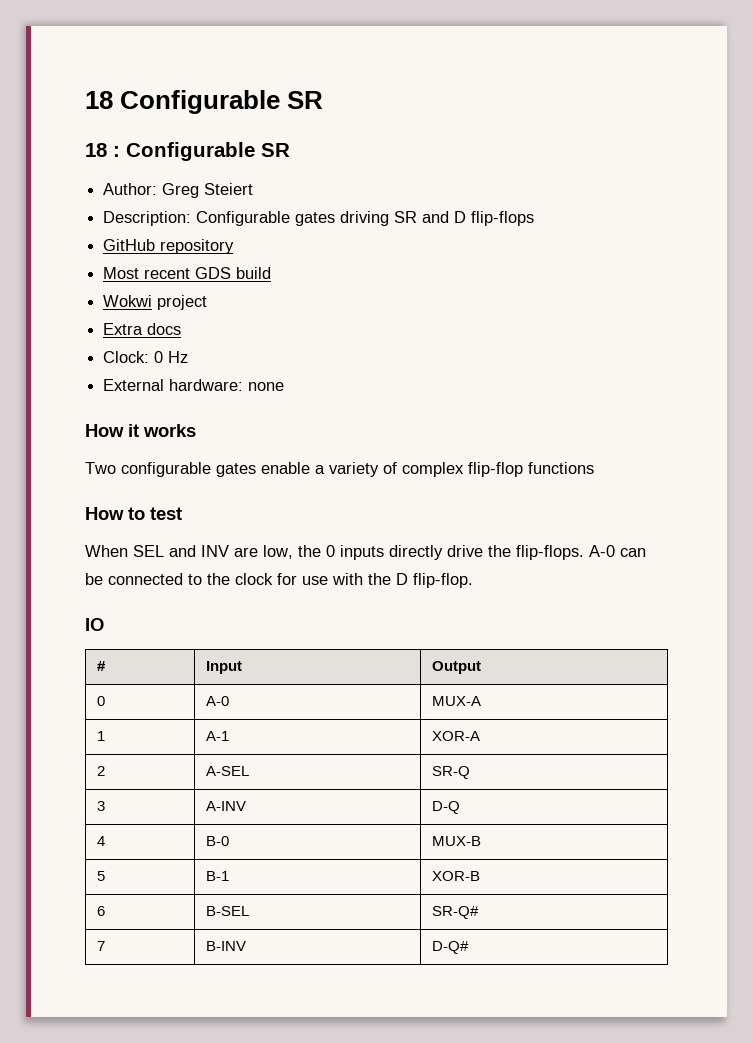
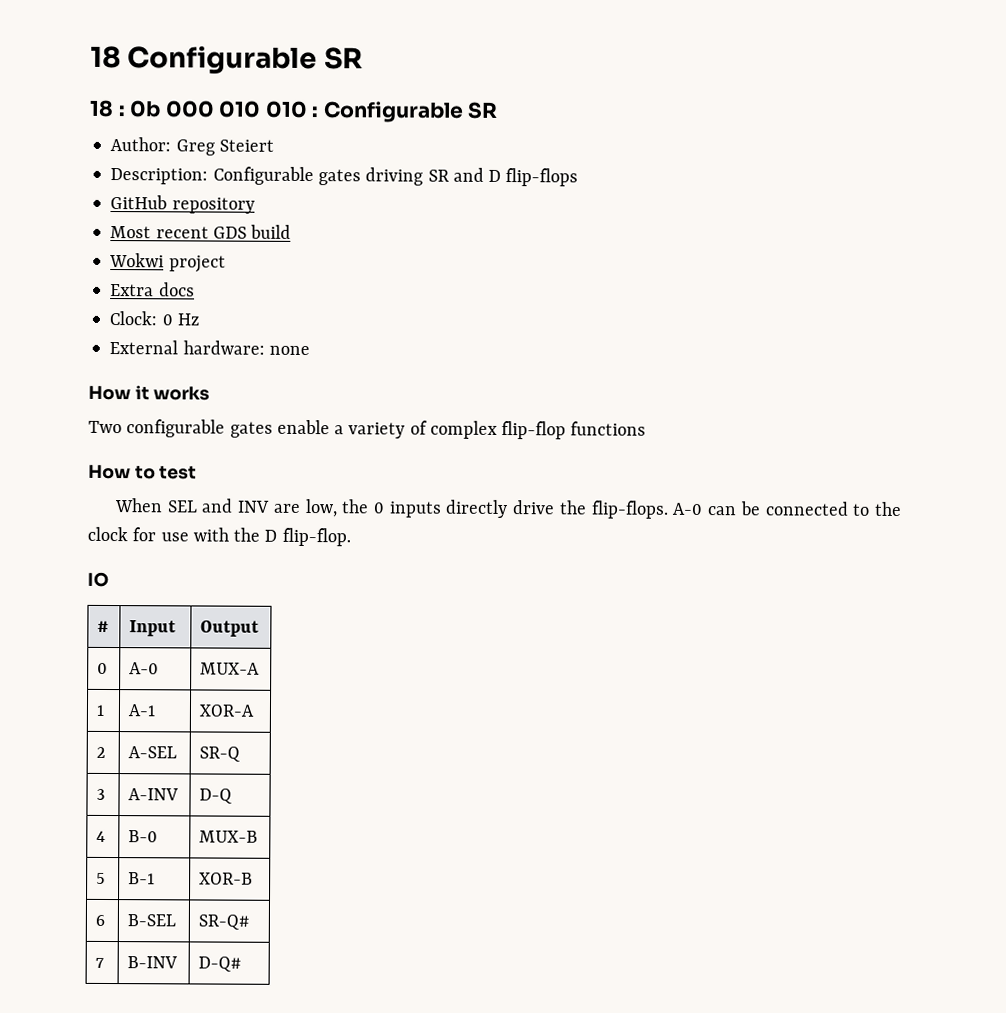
(120, 151) none -> [129,100,320,119] 0b 000 010 010 :

